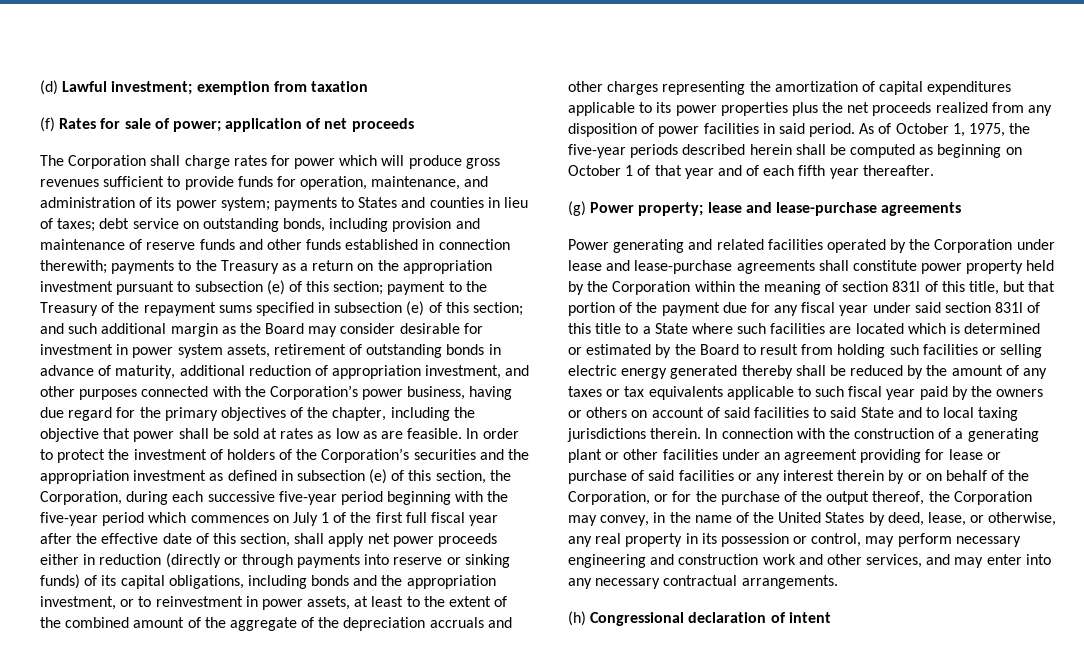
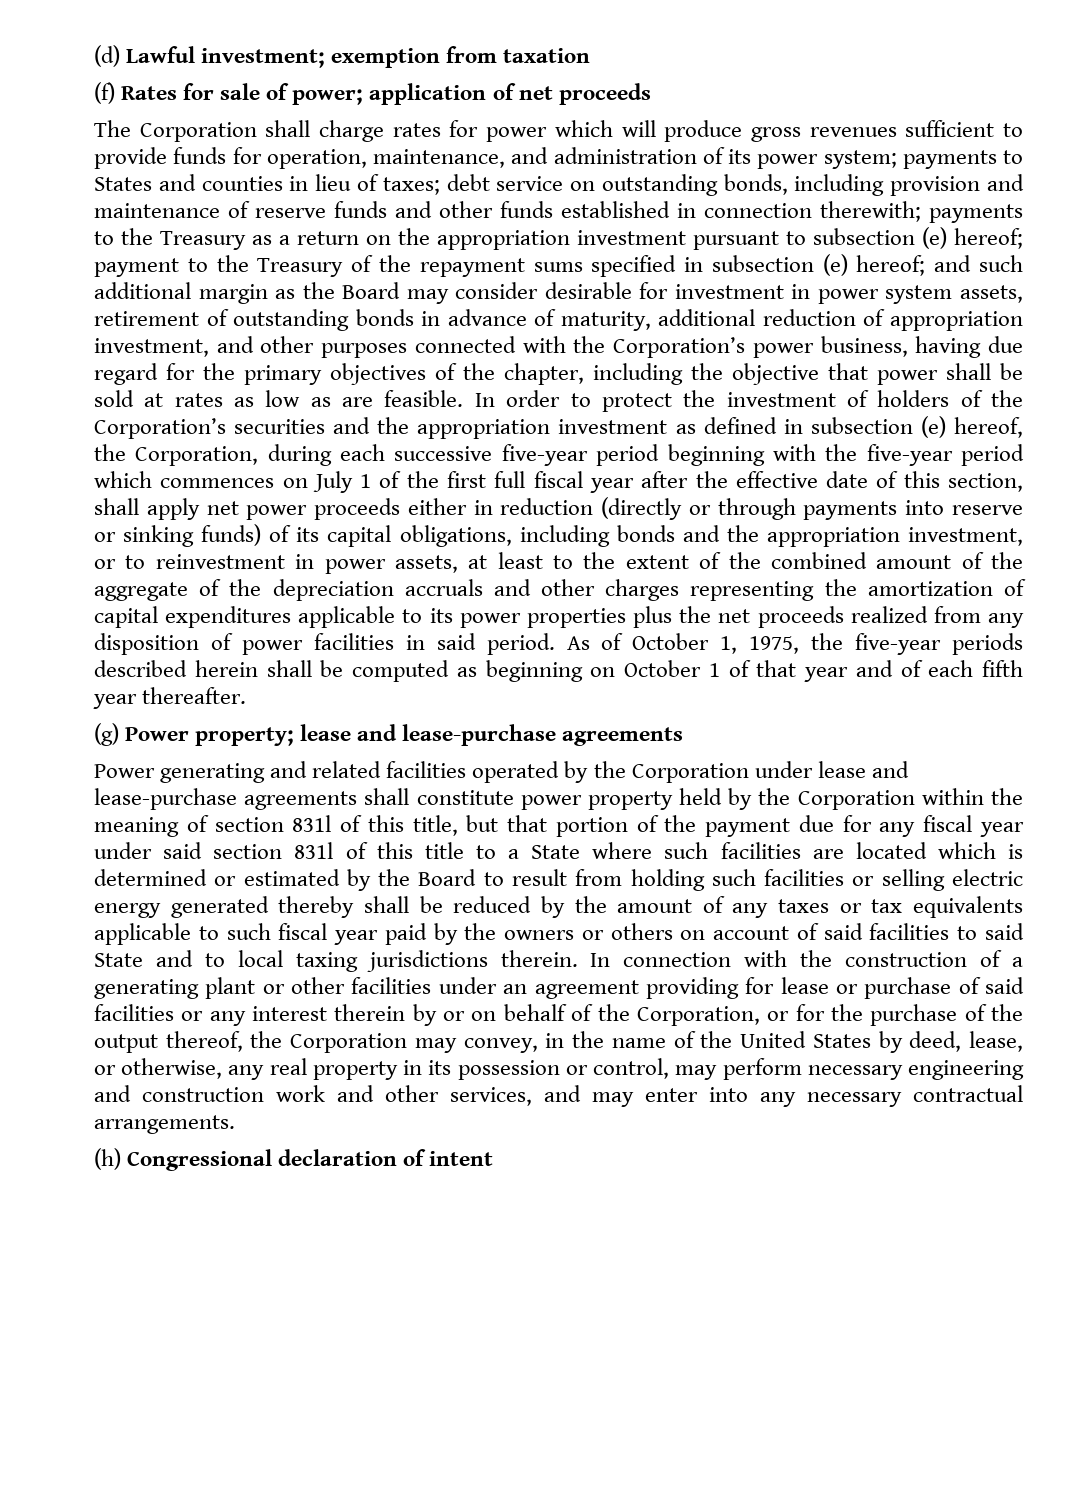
[288,281,384,295] of this section; -> [954,228,1023,249] hereof;
[428,302,524,316] of this section; -> [856,255,926,276] hereof;
[391,470,486,484] of this section, -> [954,417,1024,438] hereof,

